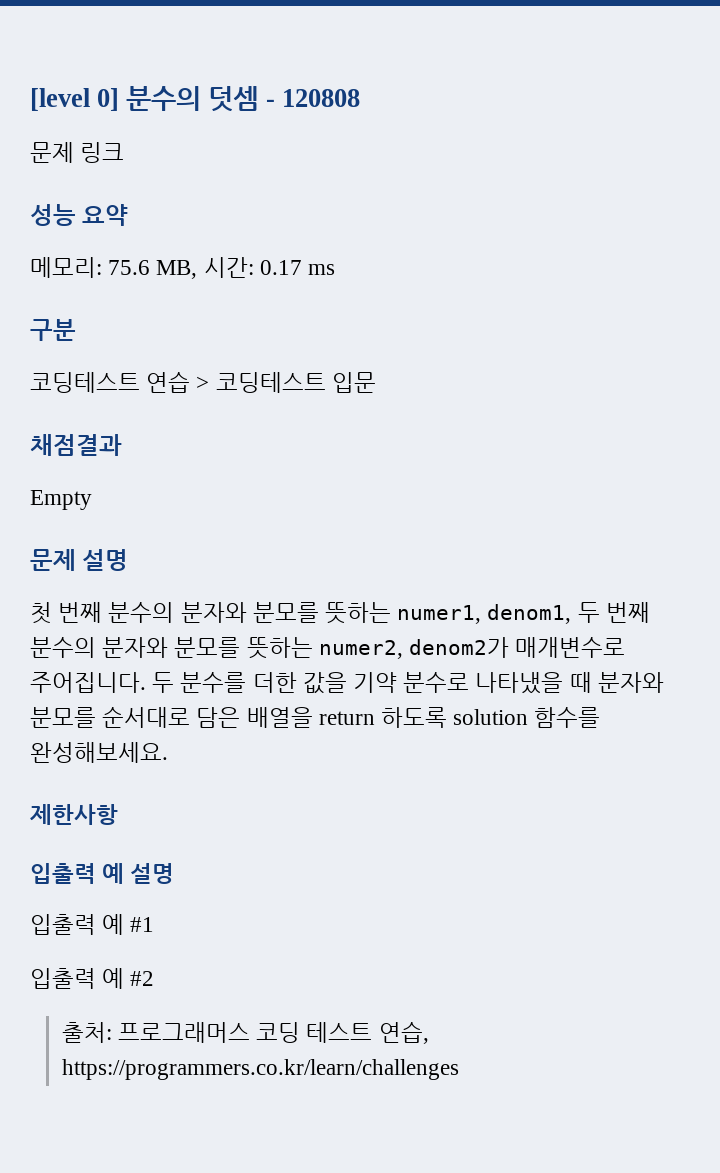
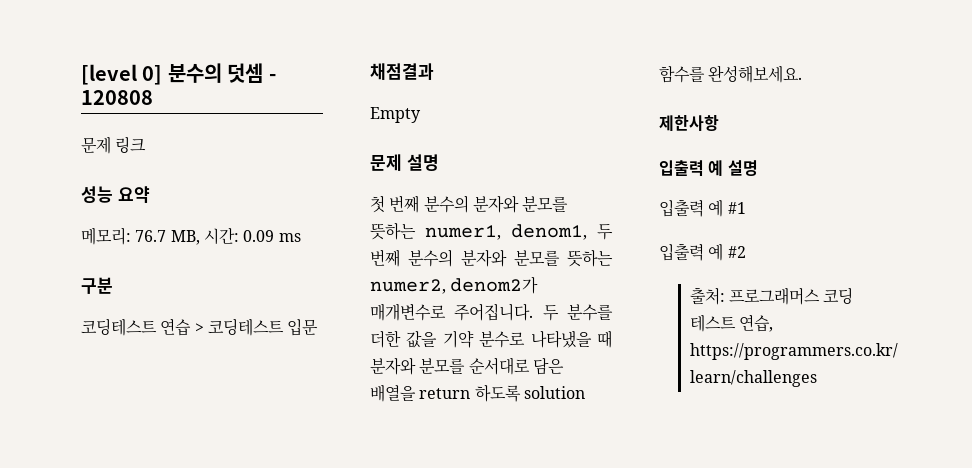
[108,260,151,275] 75.6 -> [135,230,167,242] 76.7
[259,260,302,275] 0.17 -> [243,230,275,242] 0.09

